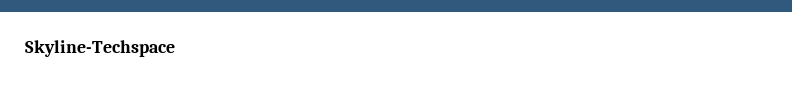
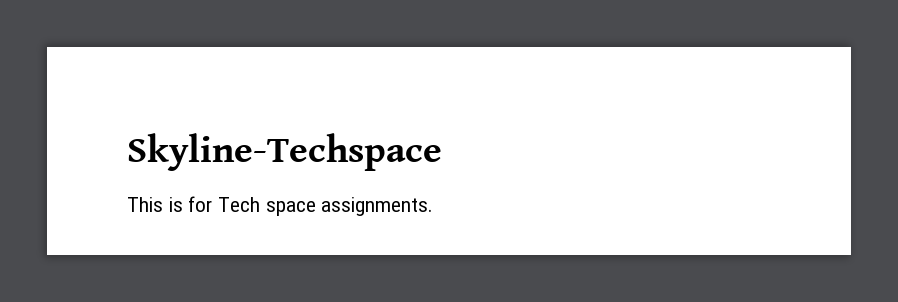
(175, 48) none -> [127,196,434,216] // This is for Tech space assignments.

